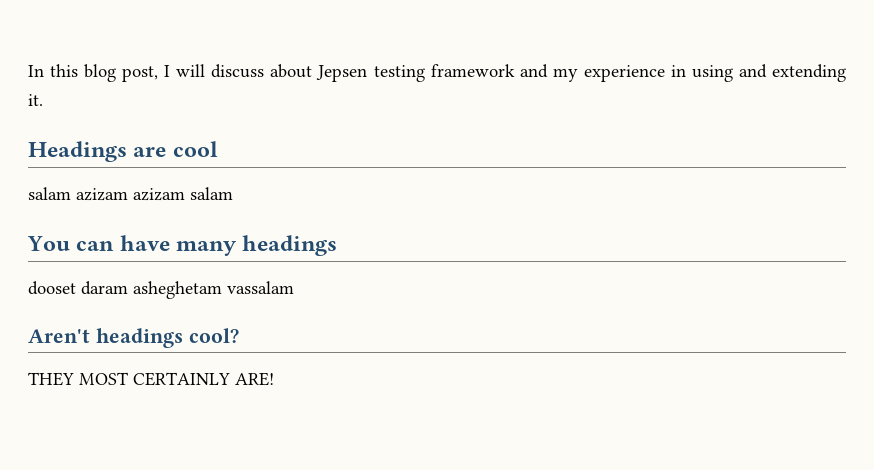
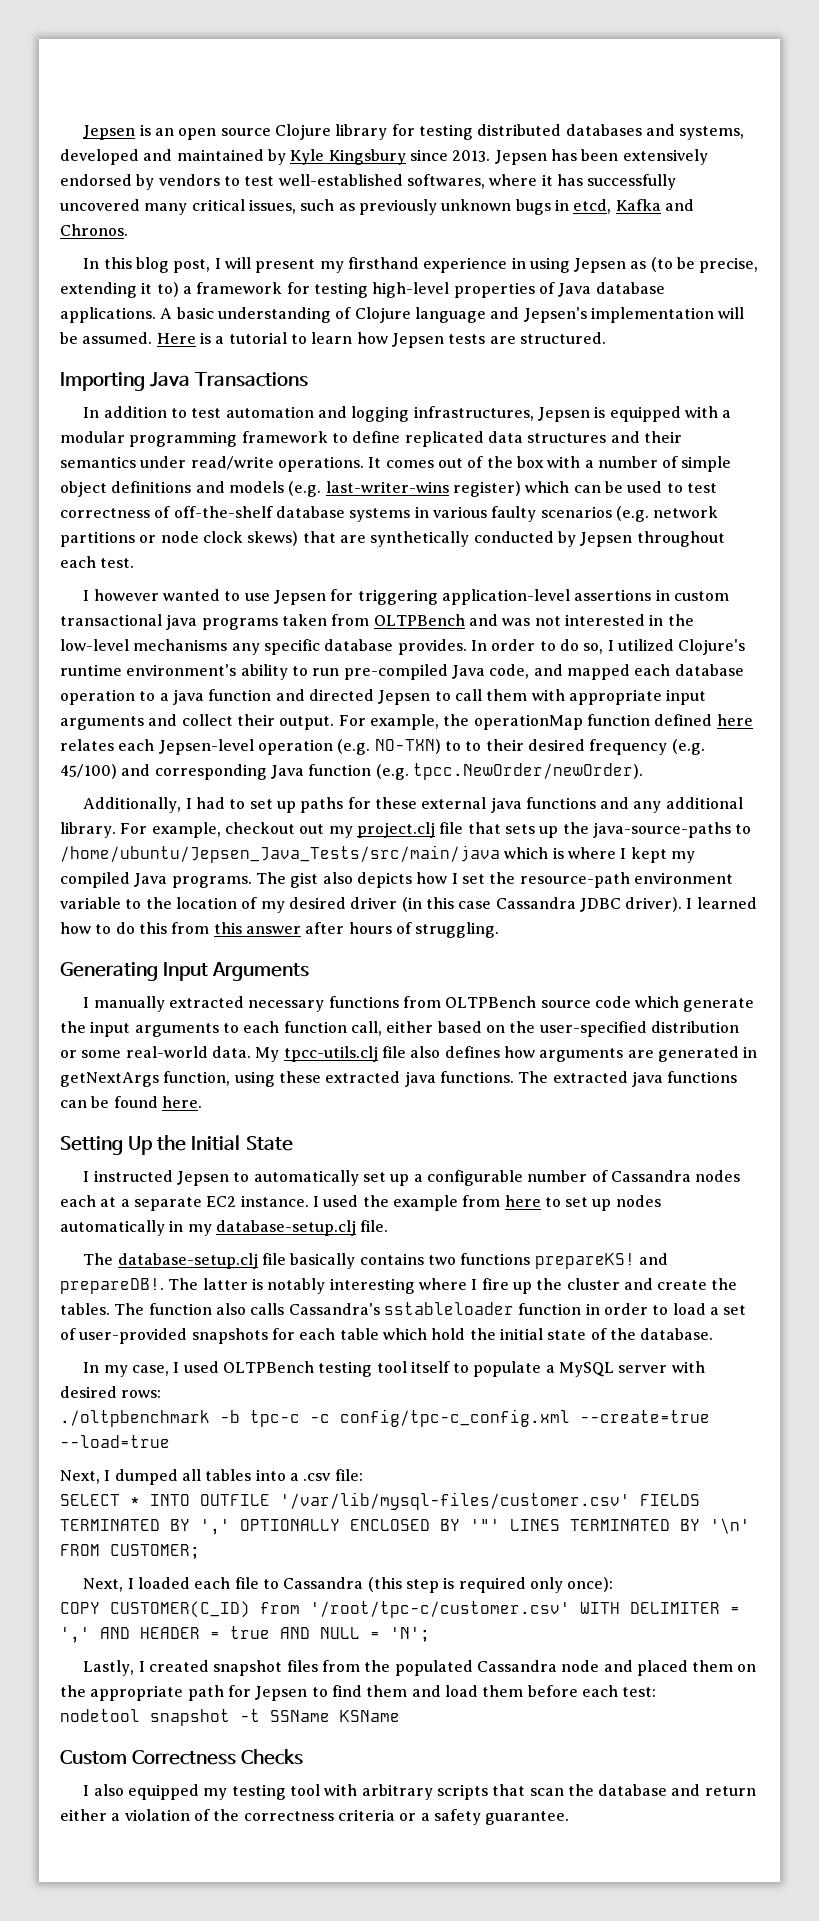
(28, 71) none -> [83,124,745,140] [60,149,708,165] [60,174,677,190] [60,199,694,215] [60,224,128,236] Jepsen is an open source Clojure library for testing distributed databases and systems, developed and maintained by Kyle Kingsbury since 2013. Jepsen has been extensively endorsed by vendors to test well-established softwares, where it has successfully uncovered many critical issues, such as previously unknown bugs in etcd, Kafka and Chronos. //
[211,64,846,82] [28,94,43,106] [28,141,218,162] [28,187,233,201] [27,235,338,256] [28,281,294,299] [28,328,239,348] [28,372,274,386] discuss about Jepsen testing framework and my experience in using and extending it. // Headings are cool // salam azizam azizam salam // You can have many headings // dooset daram asheghetam vassalam // Aren't headings cool? // THEY MOST CERTAINLY ARE! -> [255,257,759,273] [60,282,665,298] [60,307,745,323] [60,332,606,348] [60,372,309,391] [83,406,732,422] [60,431,682,447] [60,456,732,472] [60,481,717,497] [60,506,719,522] [60,531,725,547] [60,556,135,568] [83,589,729,605] [60,614,694,630] [60,639,746,655] [60,664,744,680] [60,689,707,705] [60,714,753,730] [60,739,705,755] [60,763,643,780] [83,797,743,813] [60,822,752,838] [60,845,695,863] [60,872,733,888] [60,897,757,913] [60,922,500,938] [60,962,310,981] [83,996,755,1012] [60,1021,739,1037] [60,1046,758,1062] [60,1071,738,1087] [60,1096,202,1108] [60,1135,293,1155] [83,1170,741,1186] [60,1195,661,1211] [60,1220,389,1236] [83,1253,668,1269] [60,1278,738,1294] [60,1302,747,1315] [60,1328,714,1344] [83,1361,705,1377] [60,1386,162,1398] [60,1409,710,1427] [60,1435,170,1448] [60,1469,363,1485] [60,1492,700,1510] [60,1518,750,1535] [60,1544,200,1559] [83,1577,614,1593] [60,1601,740,1618] [60,1626,430,1643] [83,1660,757,1676] [60,1685,657,1701] [60,1709,400,1726] [60,1749,304,1765] [83,1784,756,1800] [60,1809,570,1825] present my firsthand experience in using Jepsen as (to be precise, extending it to) a framework for testing high-level properties of Java database applications. A basic understanding of Clojure language and Jepsen's implementation will be assumed. Here is a tutorial to learn how Jepsen tests are structured. // Importing Java Transactions // In addition to test automation and logging infrastructures, Jepsen is equipped with a modular programming framework to define replicated data structures and their semantics under read/write operations. It comes out of the box with a number of simple object definitions and models (e.g. last-writer-wins register) which can be used to test correctness of off-the-shelf database systems in various faulty scenarios (e.g. network partitions or node clock skews) that are synthetically conducted by Jepsen throughout each test. // I however wanted to use Jepsen for triggering application-level assertions in custom transactional java programs taken from OLTPBench and was not interested in the low-level mechanisms any specific database provides. In order to do so, I utilized Clojure's runtime environment's ability to run pre-compiled Java code, and mapped each database operation to a java function and directed Jepsen to call them with appropriate input arguments and collect their output. For example, the operationMap function defined here relates each Jepsen-level operation (e.g. NO-TXN) to to their desired frequency (e.g. 45/100) and corresponding Java function (e.g. tpcc.NewOrder/newOrder). // Additionally, I had to set up paths for these external java functions and any additional library. For example, checkout out my project.clj file that sets up the java-source-paths to /home/ubuntu/Jepsen_Java_Tests/src/main/java which is where I kept my compiled Java programs. The gist also depicts how I set the resource-path environment variable to the location of my desired driver (in this case Cassandra JDBC driver). I learned how to do this from this answer after hours of struggling. // Generating Input Arguments // I manually extracted necessary functions from OLTPBench source code which generate the input arguments to each function call, either based on the user-specified distribution or some real-world data. My tpcc-utils.clj file also defines how arguments are generated in getNextArgs function, using these extracted java functions. The extracted java functions can be found here. // Setting Up the Initial State // I instructed Jepsen to automatically set up a configurable number of Cassandra nodes each at a separate EC2 instance. I used the example from here to set up nodes automatically in my database-setup.clj file. // The database-setup.clj file basically contains two functions prepareKS! and prepareDB!. The latter is notably interesting where I fire up the cluster and create the tables. The function also calls Cassandra's sstableloader function in order to load a set of user-provided snapshots for each table which hold the initial state of the database. // In my case, I used OLTPBench testing tool itself to populate a MySQL server with desired rows: // ./oltpbenchmark -b tpc-c -c config/tpc-c_config.xml --create=true --load=true // Next, I dumped all tables into a .csv file: // SELECT * INTO OUTFILE '/var/lib/mysql-files/customer.csv' FIELDS TERMINATED BY ',' OPTIONALLY ENCLOSED BY '"' LINES TERMINATED BY '\n' FROM CUSTOMER; // Next, I loaded each file to Cassandra (this step is required only once): // COPY CUSTOMER(C_ID) from '/root/tpc-c/customer.csv' WITH DELIMITER = ',' AND HEADER = true AND NULL = 'N'; // Lastly, I created snapshot files from the populated Cassandra node and placed them on the appropriate path for Jepsen to find them and load them before each test: // nodetool snapshot -t SSName KSName // Custom Correctness Checks // I also equipped my testing tool with arbitrary scripts that scan the database and return either a violation of the correctness criteria or a safety guarantee.

